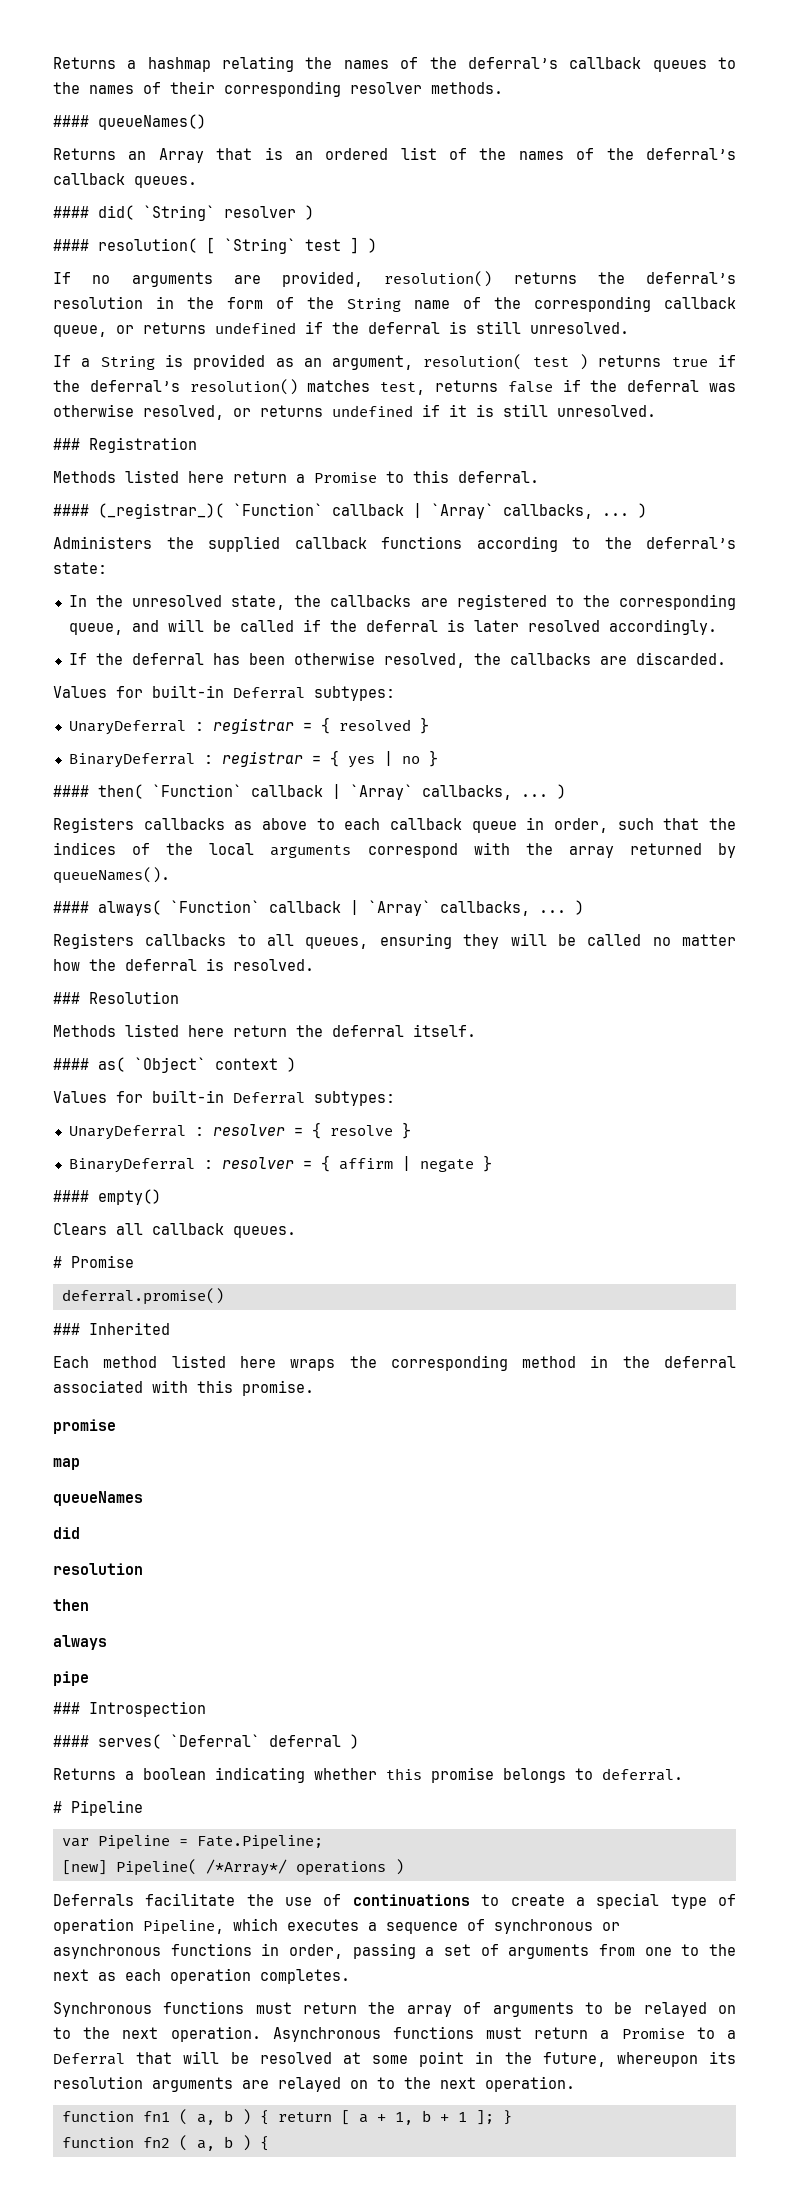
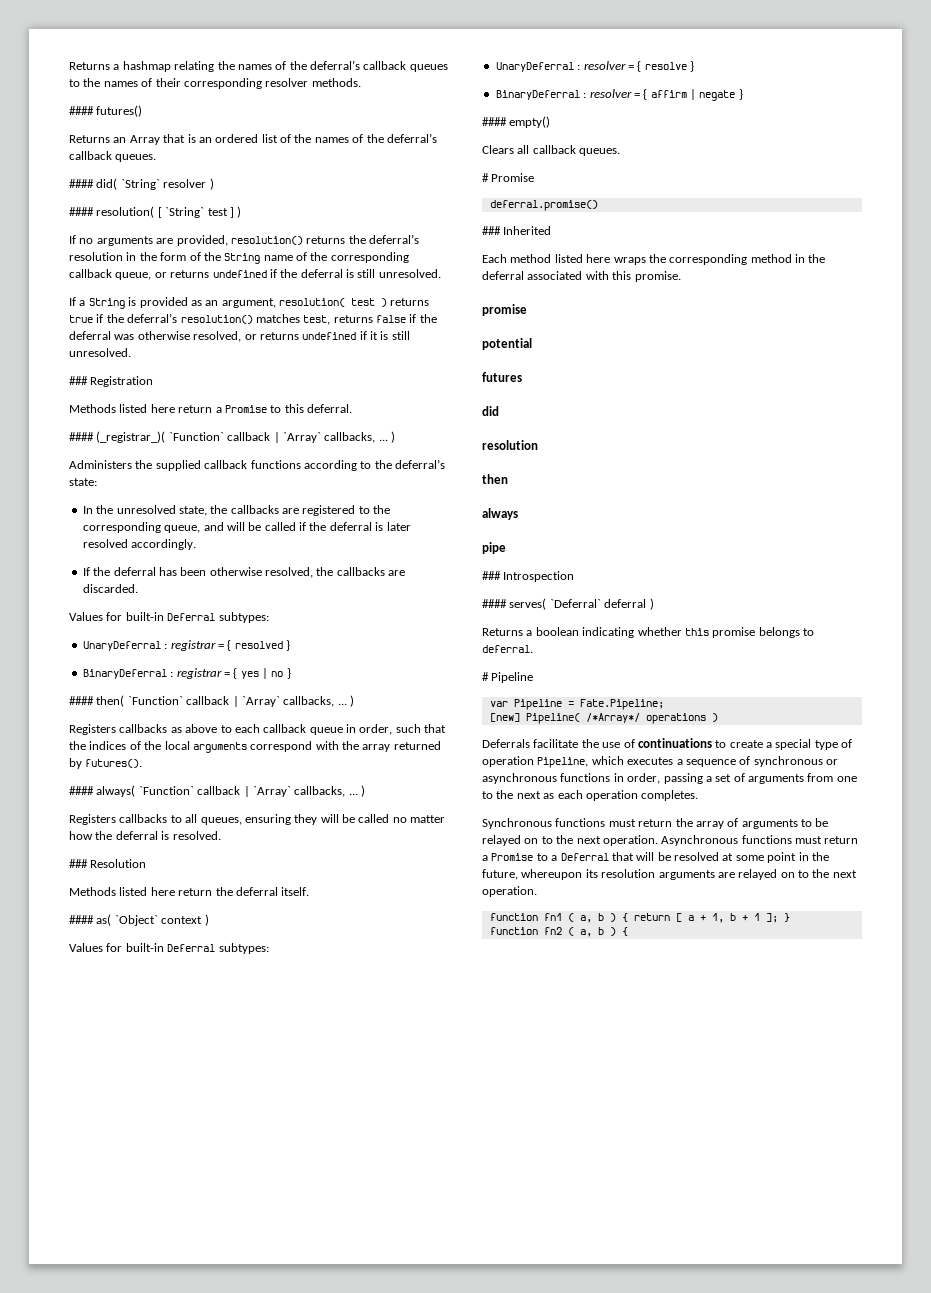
[98,114,206,130] queueNames() -> [96,105,143,117] futures()
[53,867,170,884] queueNames(). -> [85,759,143,768] futures().
[53,1458,80,1470] [53,1491,143,1506] map // queueNames -> [482,338,532,350] [482,372,522,382] potential // futures

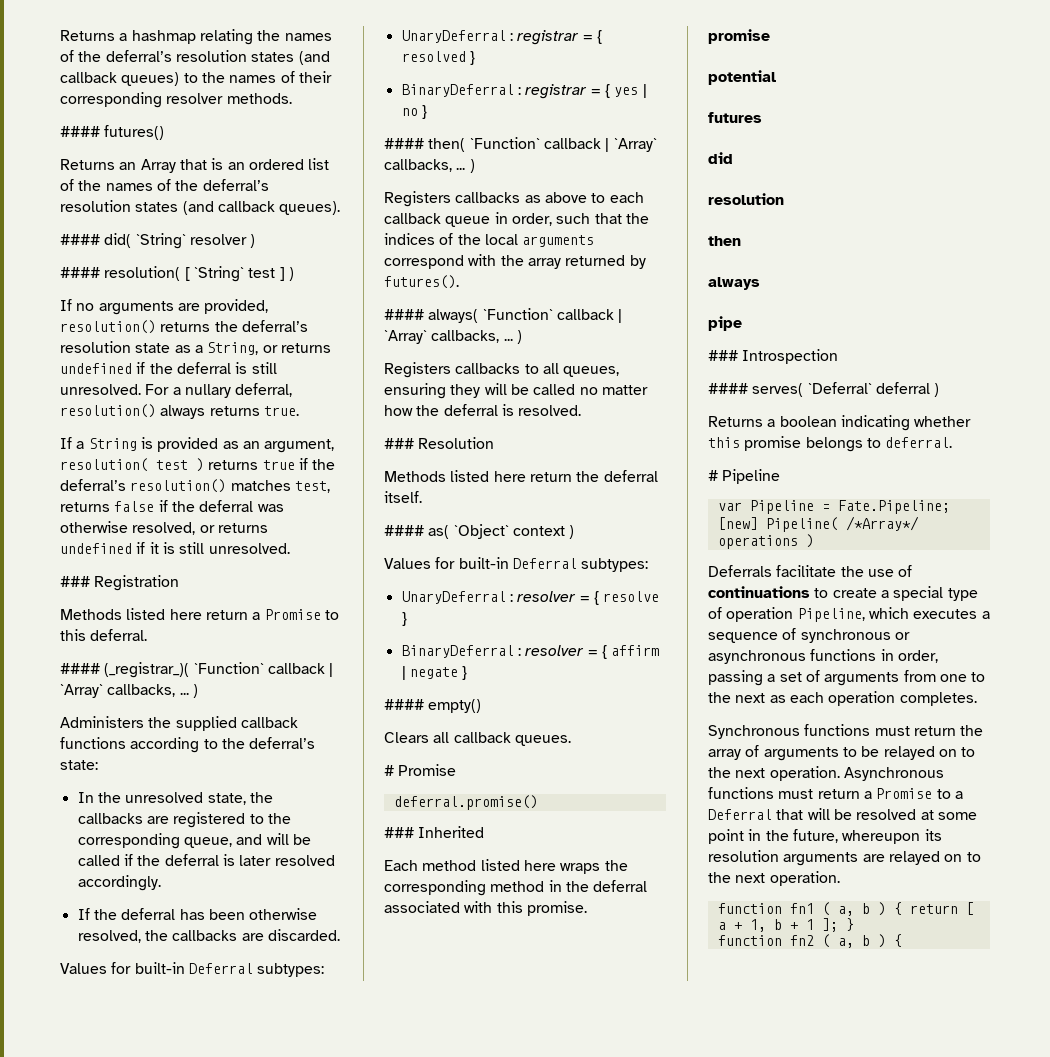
[363,61,448,72] callback queues -> [175,50,330,65] [60,72,180,86] resolution states (and callback queues)
[69,151,157,162] callback queues. -> [60,200,341,215] resolution states (and callback queues).
[126,252,409,264] [69,269,152,280] in the form of the String name of the corresponding callback queue, -> [135,342,259,355] state as a String,
(441, 273) none -> [145,383,293,398] [60,404,299,419] For a nullary deferral, resolution() always returns true.

